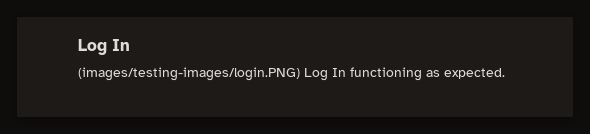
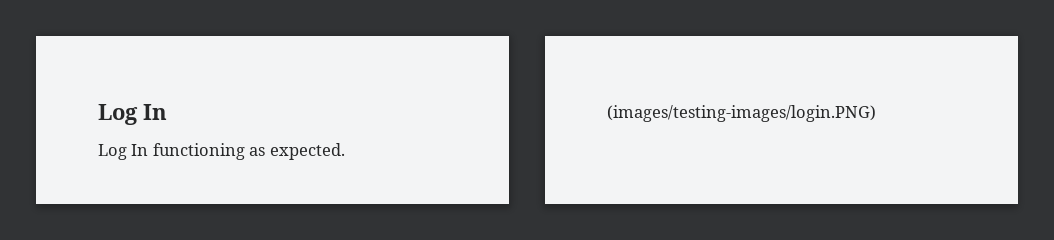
[78,67,300,81] (images/testing-images/login.PNG) -> (167, 112) none
(505, 73) none -> [607,105,876,122] (images/testing-images/login.PNG)

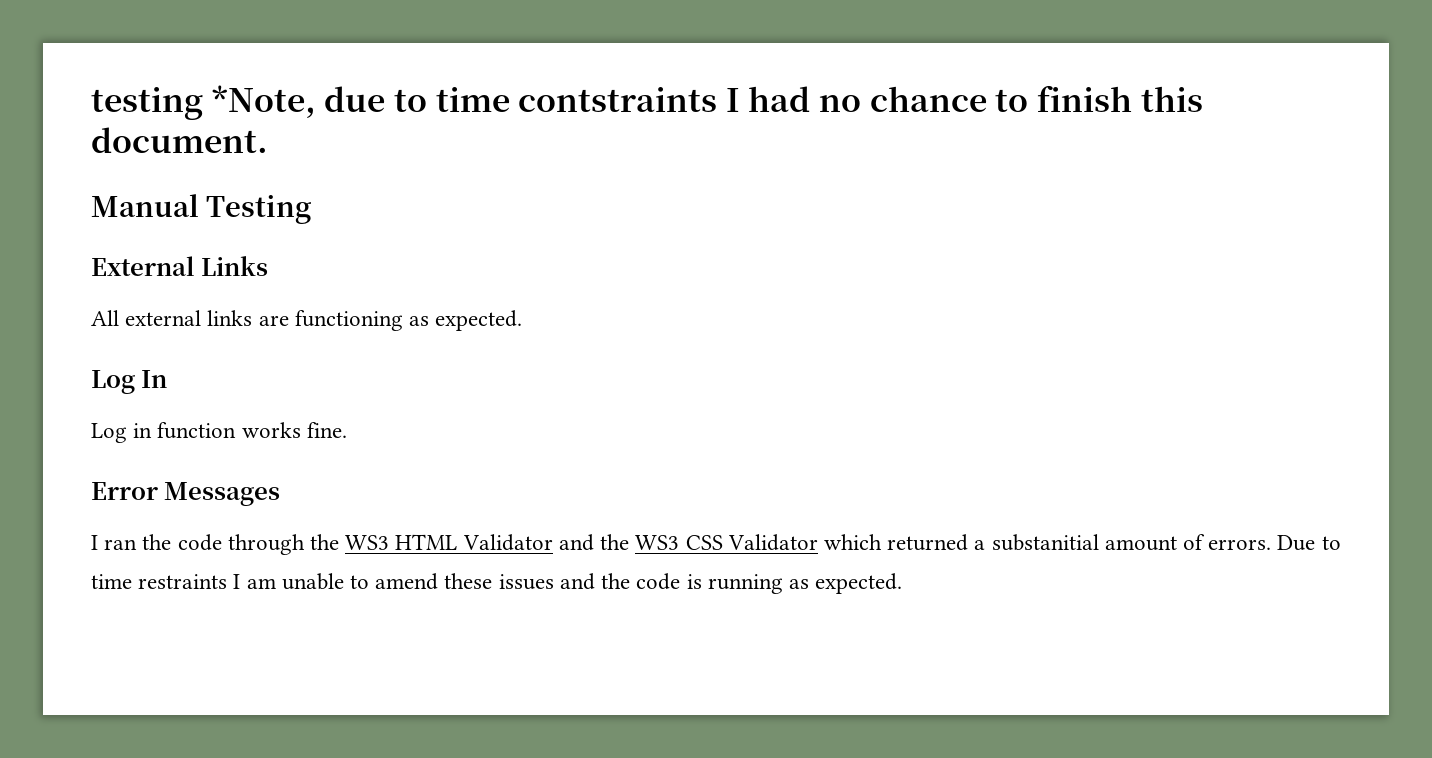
[98,104,167,125] [98,143,345,160] [607,105,876,122] Log In // Log In functioning as expected. (images/testing-images/login.PNG) -> [91,85,1203,120] [91,127,268,153] [91,194,312,224] [91,256,269,276] [91,310,523,331] [91,370,168,394] [91,422,347,443] [91,482,281,506] [91,534,1341,555] [91,573,903,594] testing *Note, due to time contstraints I had no chance to finish this document. // Manual Testing // External Links // All external links are functioning as expected. // Log In // Log in function works fine. // Error Messages // I ran the code through the WS3 HTML Validator and the WS3 CSS Validator which returned a substanitial amount of errors. Due to time restraints I am unable to amend these issues and the code is running as expected.

